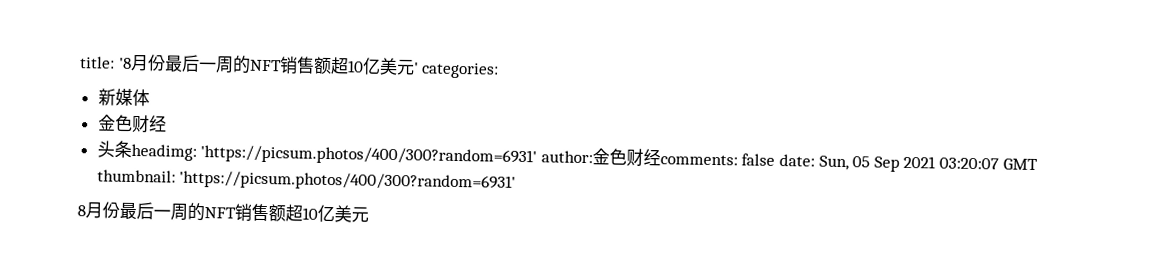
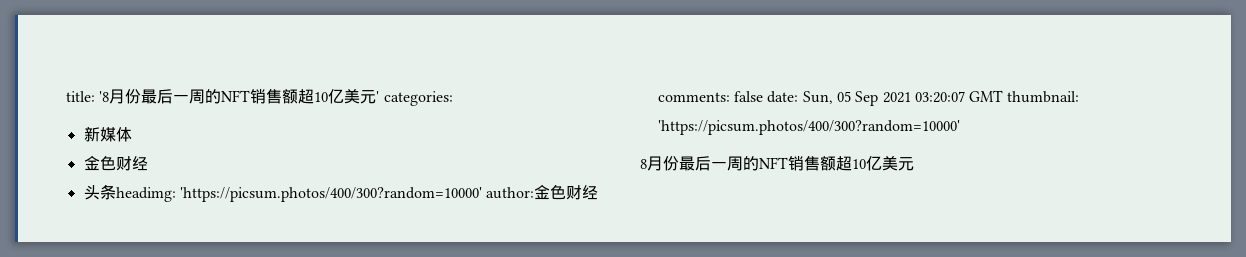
[200,145,538,167] 'https://picsum.photos/400/300?random=6931' -> [179,187,482,202] 'https://picsum.photos/400/300?random=10000'
[179,170,517,192] 'https://picsum.photos/400/300?random=6931' -> [657,120,960,135] 'https://picsum.photos/400/300?random=10000'

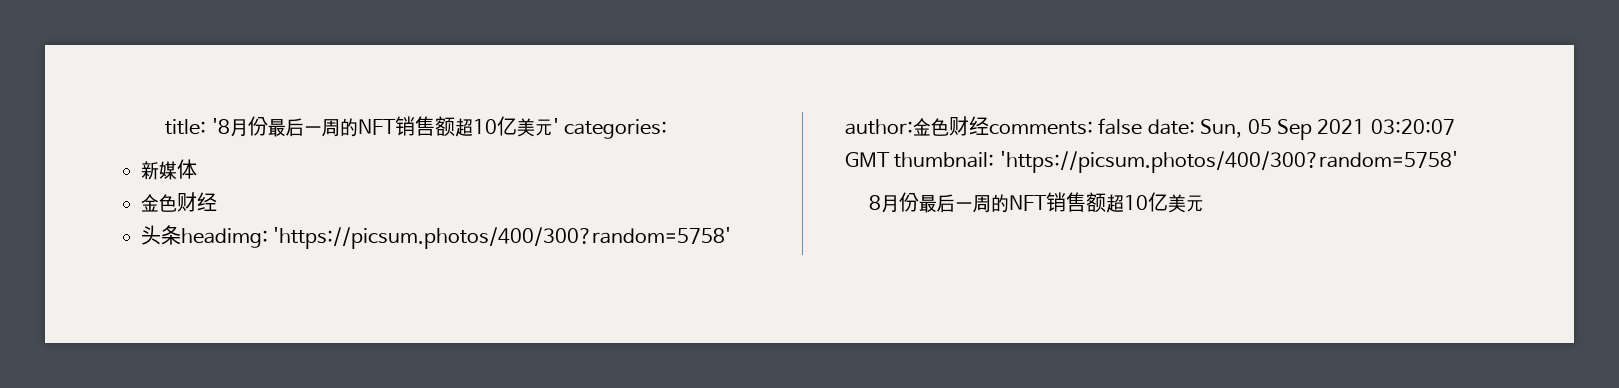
[179,187,482,202] 'https://picsum.photos/400/300?random=10000' -> [273,227,732,249] 'https://picsum.photos/400/300?random=5758'
[657,120,960,135] 'https://picsum.photos/400/300?random=10000' -> [999,151,1458,173] 'https://picsum.photos/400/300?random=5758'

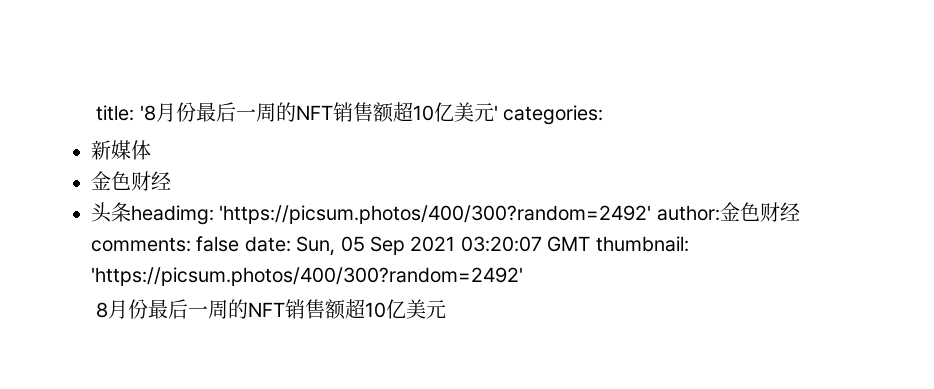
[273,227,732,249] 'https://picsum.photos/400/300?random=5758' -> [219,205,652,224] 'https://picsum.photos/400/300?random=2492'
[999,151,1458,173] 'https://picsum.photos/400/300?random=5758' -> [91,267,523,286] 'https://picsum.photos/400/300?random=2492'

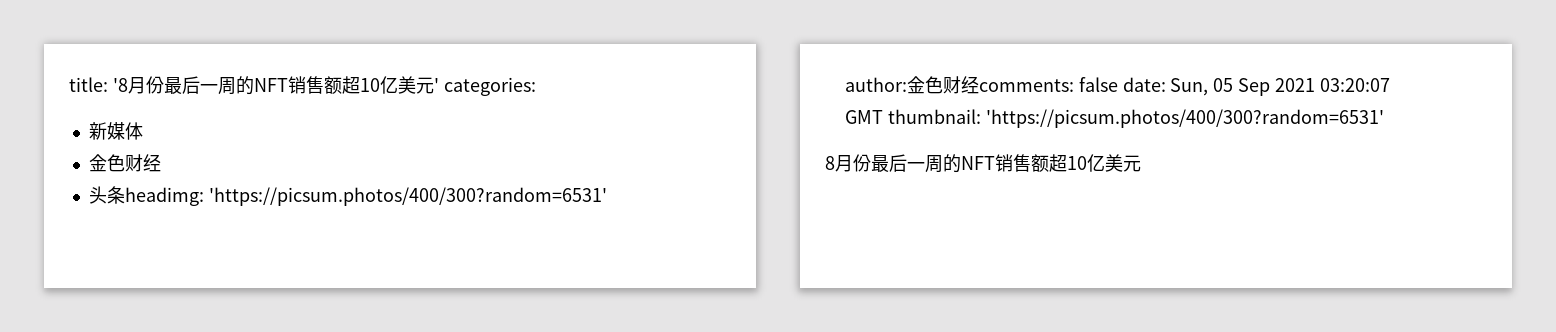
[219,205,652,224] 'https://picsum.photos/400/300?random=2492' -> [208,187,607,206] 'https://picsum.photos/400/300?random=6531'
[91,267,523,286] 'https://picsum.photos/400/300?random=2492' -> [985,109,1384,128] 'https://picsum.photos/400/300?random=6531'

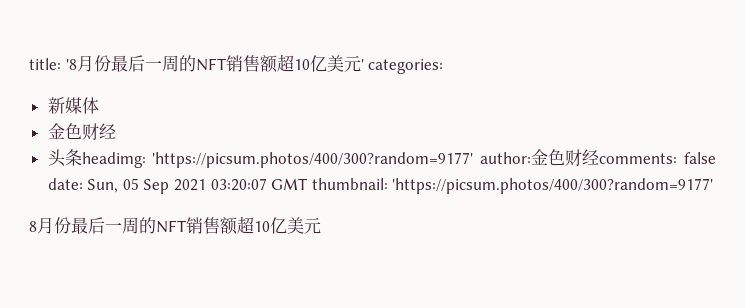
[208,187,607,206] 'https://picsum.photos/400/300?random=6531' -> [152,152,474,168] 'https://picsum.photos/400/300?random=9177'
[985,109,1384,128] 'https://picsum.photos/400/300?random=6531' -> [392,178,714,194] 'https://picsum.photos/400/300?random=9177'

